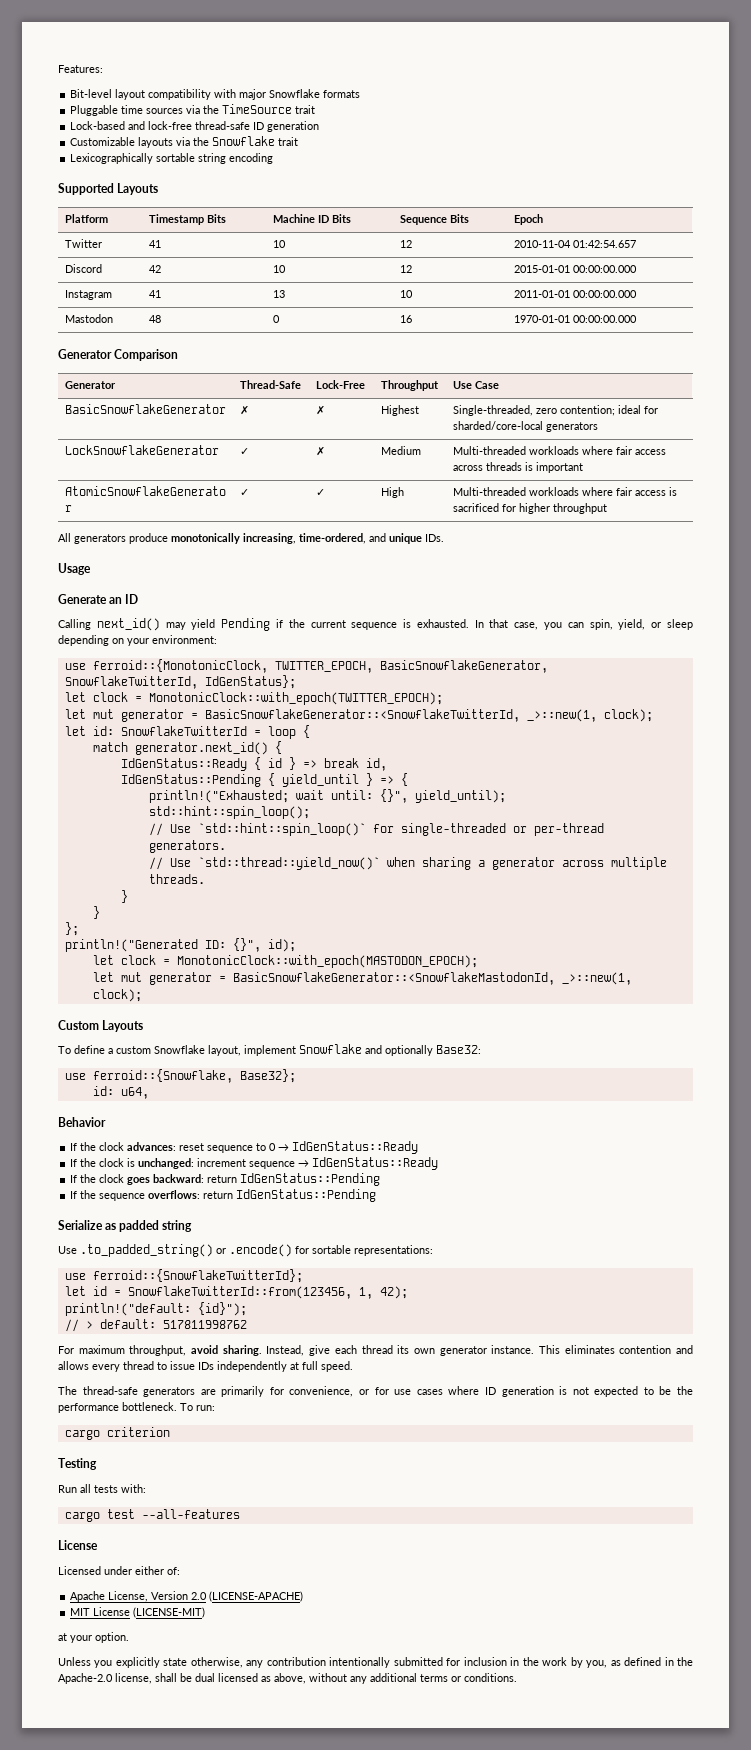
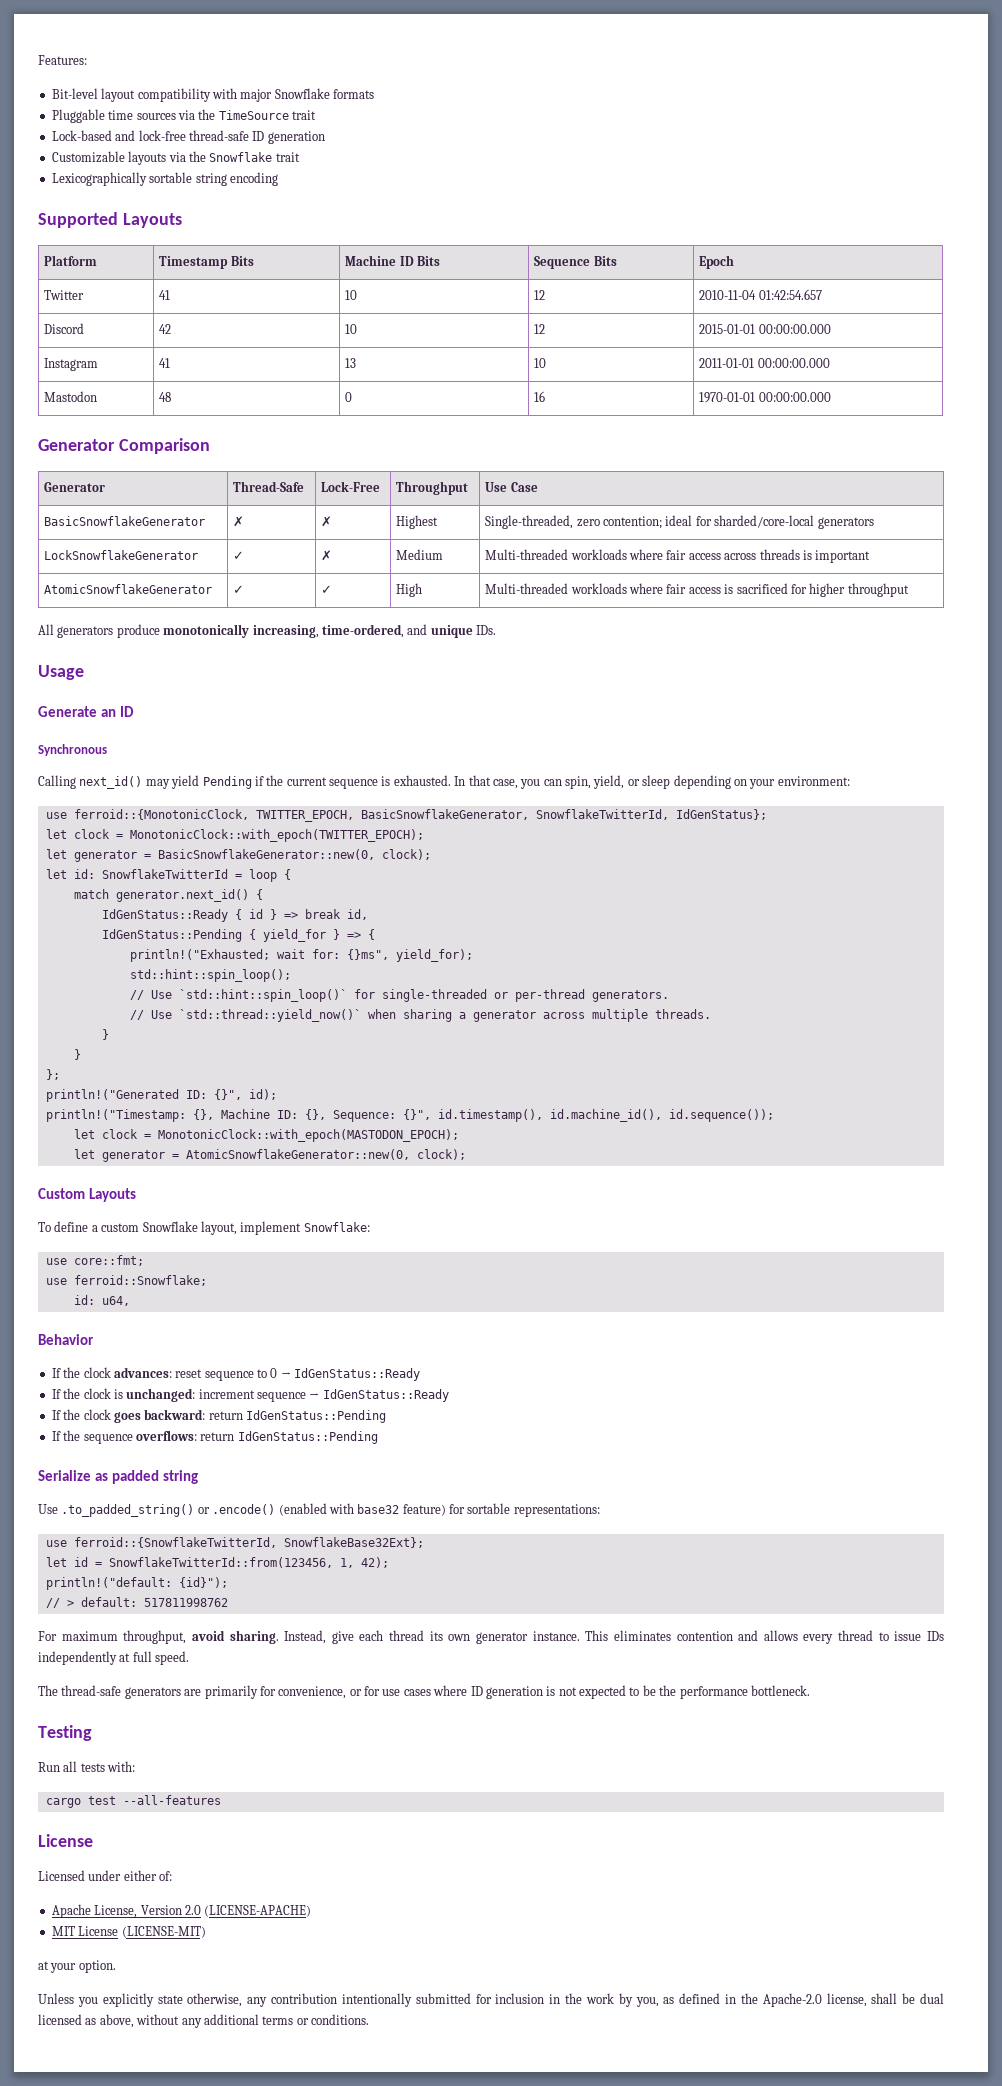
(139, 599) none -> [38,744,107,756] // Synchronous
[92,709,597,722] mut generator = BasicSnowflakeGenerator::<SnowflakeTwitterId, _>::new(1, -> [73,849,375,862] generator = BasicSnowflakeGenerator::new(0,
[281,774,359,787] yield_until -> [262,929,326,942] yield_for
[330,789,506,803] until: {}", yield_until); -> [311,949,473,962] for: {}ms", yield_for);
(296, 945) none -> [45,1109,774,1122] // println!("Timestamp: {}, Machine ID: {}, Sequence: {}", id.timestamp(), id.machine_id(), id.sequence());
[120,972,632,985] mut generator = BasicSnowflakeGenerator::<SnowflakeMastodonId, _>::new(1, -> [101,1149,410,1162] generator = AtomicSnowflakeGenerator::new(0,
[299,1044,481,1056] [64,1069,296,1083] Snowflake and optionally Base32: // use ferroid::{Snowflake, Base32}; -> [303,1222,370,1232] [45,1255,144,1266] [45,1275,207,1286] Snowflake: // use core::fmt; // use ferroid::Snowflake;
(292, 1250) none -> [278,1503,446,1516] (enabled with base32 feature)
[92,1269,303,1283] ferroid::{SnowflakeTwitterId}; -> [73,1537,424,1548] ferroid::{SnowflakeTwitterId, SnowflakeBase32Ext};
[180,1403,215,1411] [64,1427,170,1440] To run: // cargo criterion -> (810, 1690) none

